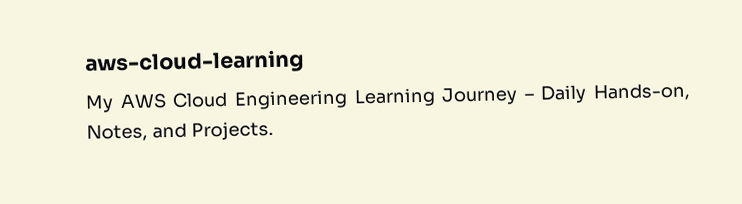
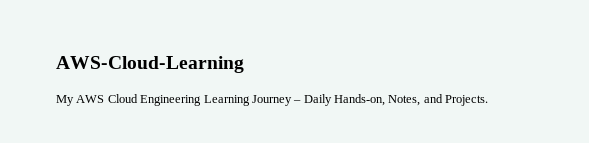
[84,49,304,76] aws-cloud-learning -> [56,56,244,73] AWS-Cloud-Learning

